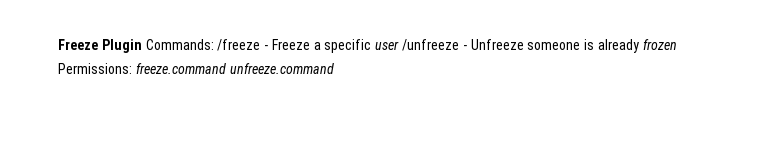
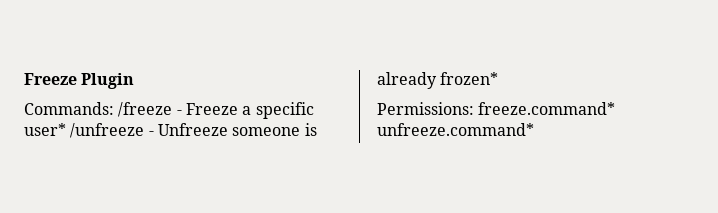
(142, 46) none -> (135, 81) //
[375,41,400,50] user -> [24,123,66,136] user*
[642,39,677,50] [58,63,334,74] frozen Permissions: freeze.command unfreeze.command -> [440,72,499,85] [377,102,616,115] [377,123,534,136] frozen* // Permissions: freeze.command* unfreeze.command*

